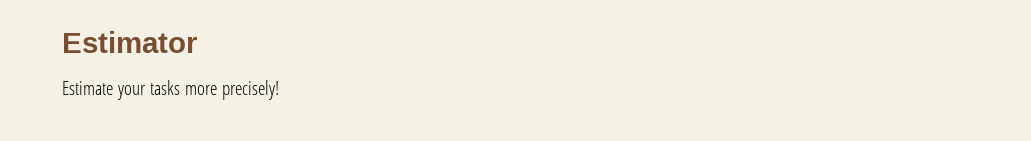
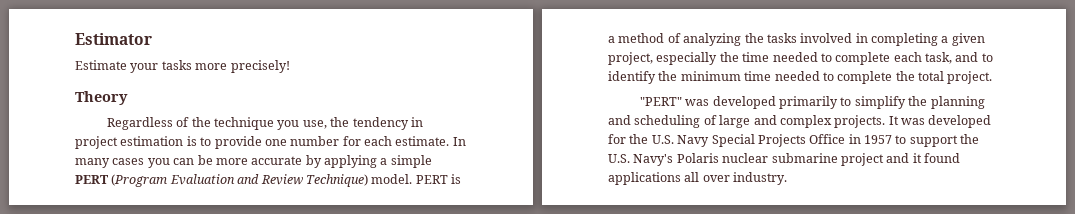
(279, 90) none -> [75,91,128,105] [106,117,423,130] [75,136,466,149] [75,155,432,168] [75,174,461,187] [608,33,985,46] [608,52,993,65] [608,71,993,84] [639,96,985,109] [608,115,992,128] [608,134,980,147] [608,153,960,166] [608,172,788,185] // Theory // Regardless of the technique you use, the tendency in project estimation is to provide one number for each estimate. In many cases you can be more accurate by applying a simple PERT (Program Evaluation and Review Technique) model. PERT is a method of analyzing the tasks involved in completing a given project, especially the time needed to complete each task, and to identify the minimum time needed to complete the total project. // "PERT" was developed primarily to simplify the planning and scheduling of large and complex projects. It was developed for the U.S. Navy Special Projects Office in 1957 to support the U.S. Navy's Polaris nuclear submarine project and it found applications all over industry.

